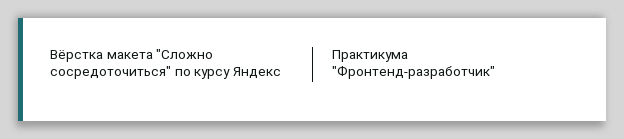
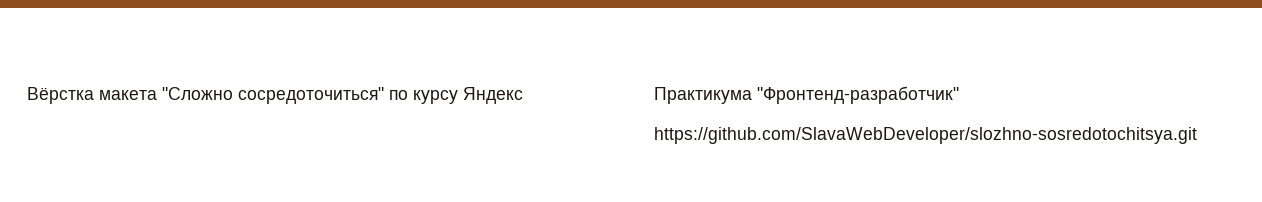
(495, 72) none -> [654,127,1197,144] // https://github.com/SlavaWebDeveloper/slozhno-sosredotochitsya.git

